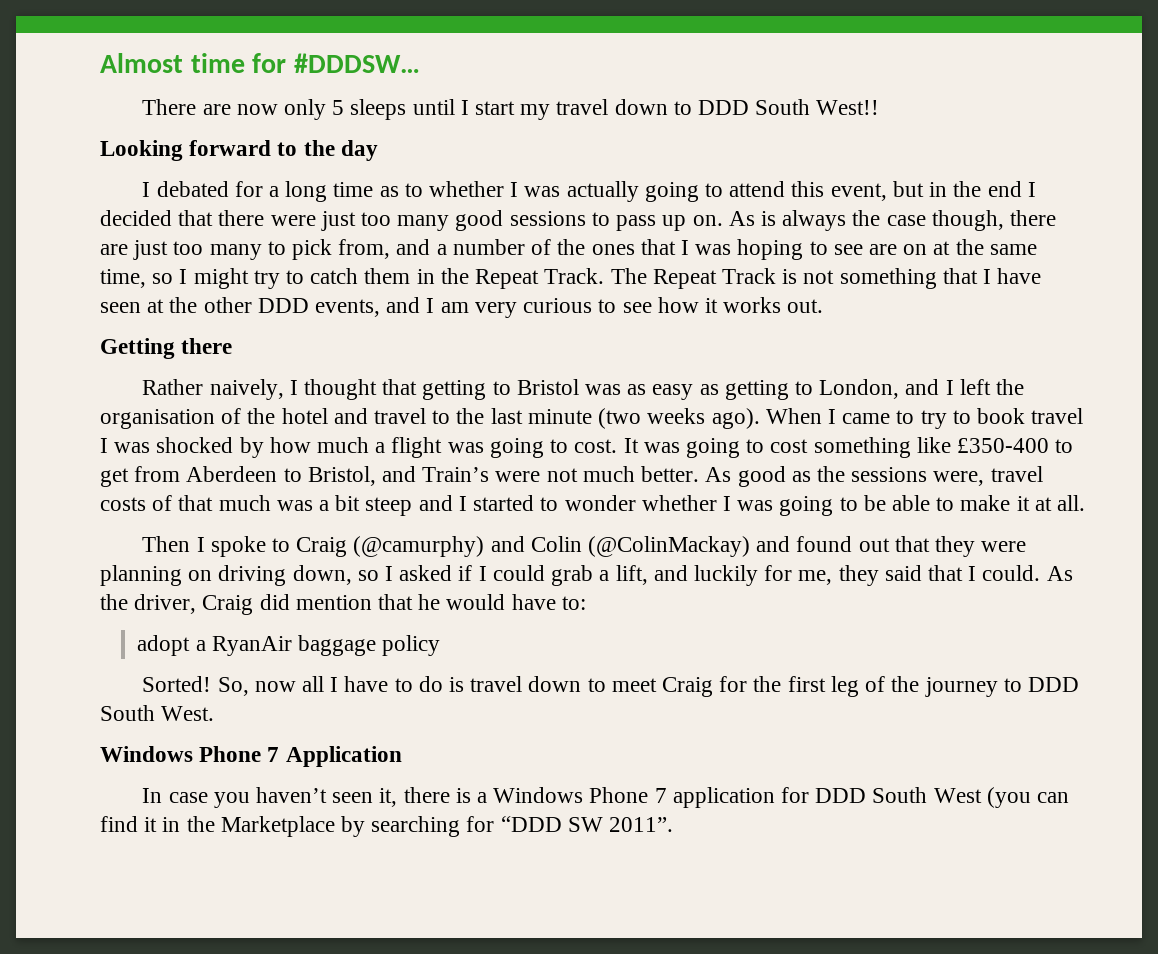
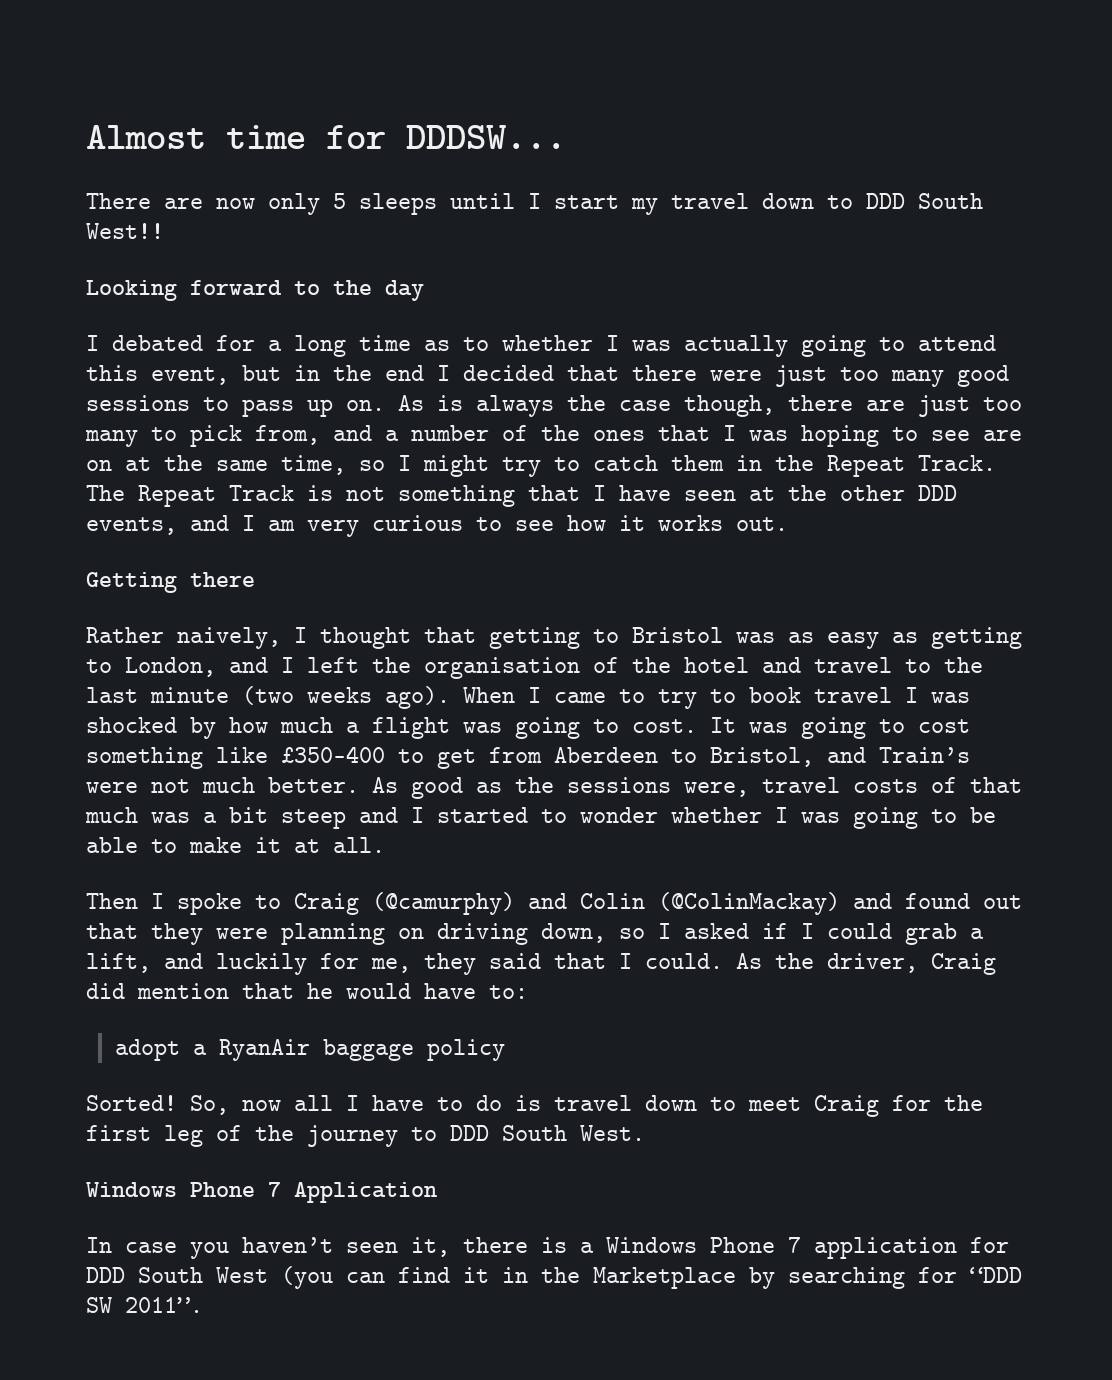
[293,53,420,73] #DDDSW… -> [406,125,566,149] DDDSW...

